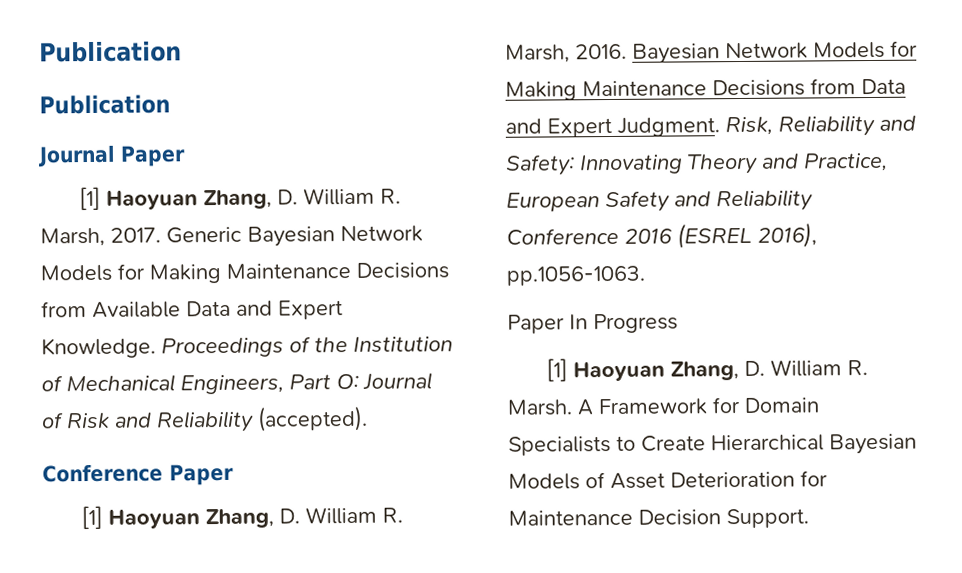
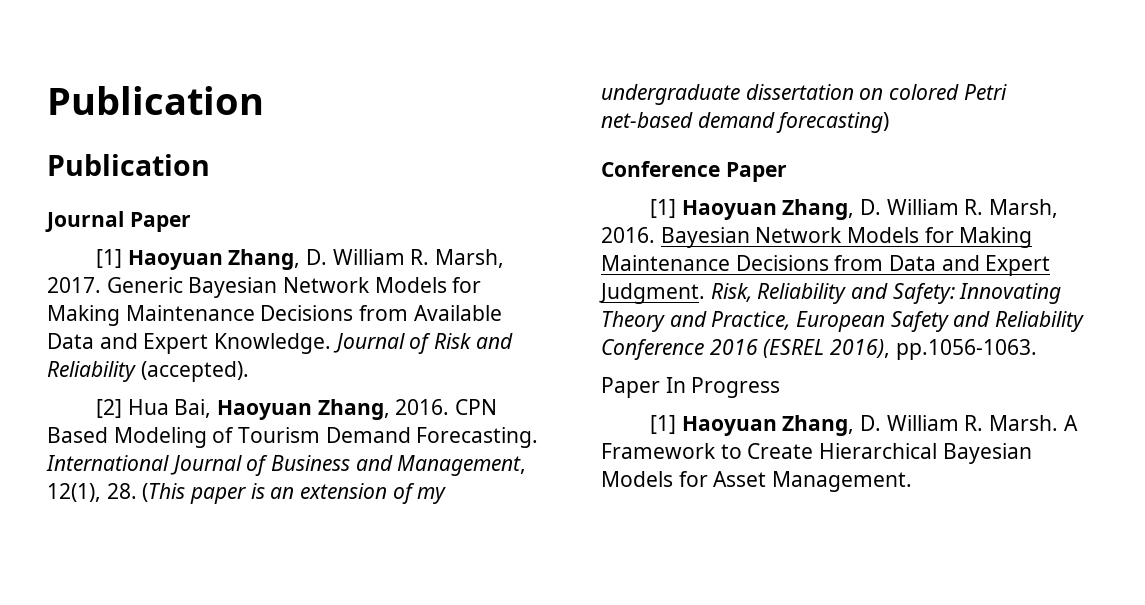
[161,336,453,358] [41,373,359,395] Proceedings of the Institution of Mechanical Engineers, Part O: -> (332, 343) none
(368, 418) none -> [95,399,498,420] [47,427,539,448] [46,455,527,476] [47,483,447,504] [601,84,1007,105] [601,112,890,133] // [2] Hua Bai, Haoyuan Zhang, 2016. CPN Based Modeling of Tourism Demand Forecasting. International Journal of Business and Management, 12(1), 28. (This paper is an extension of my undergraduate dissertation on colored Petri net-based demand forecasting)
[712,397,819,414] [508,436,611,456] for Domain Specialists -> (716, 451) none
[585,470,828,490] [508,508,809,529] of Asset Deterioration for Maintenance Decision Support. -> [678,471,913,492] for Asset Management.

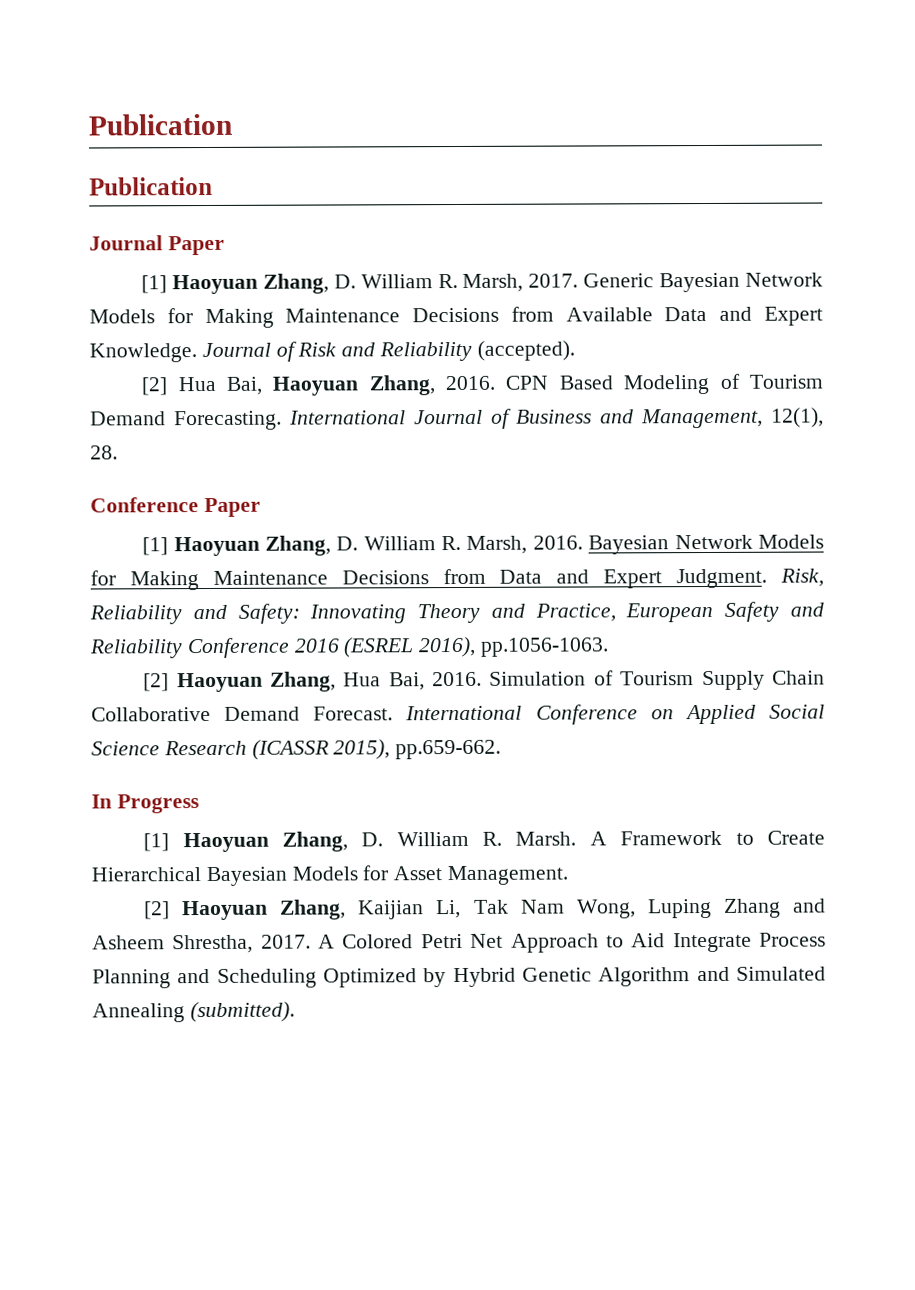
[142,483,447,504] [601,84,1007,105] [601,112,890,133] (This paper is an extension of my undergraduate dissertation on colored Petri net-based demand forecasting) -> (118, 452) none
[601,377,660,398] Paper -> [143,670,825,693] [91,704,825,725] [91,739,502,760] [2] Haoyuan Zhang, Hua Bai, 2016. Simulation of Tourism Supply Chain Collaborative Demand Forecast. International Conference on Applied Social Science Research (ICASSR 2015), pp.659-662. //
(913, 481) none -> [144,898,827,921] [92,932,827,954] [92,966,826,989] [92,1001,295,1023] // [2] Haoyuan Zhang, Kaijian Li, Tak Nam Wong, Luping Zhang and Asheem Shrestha, 2017. A Colored Petri Net Approach to Aid Integrate Process Planning and Scheduling Optimized by Hybrid Genetic Algorithm and Simulated Annealing (submitted).

